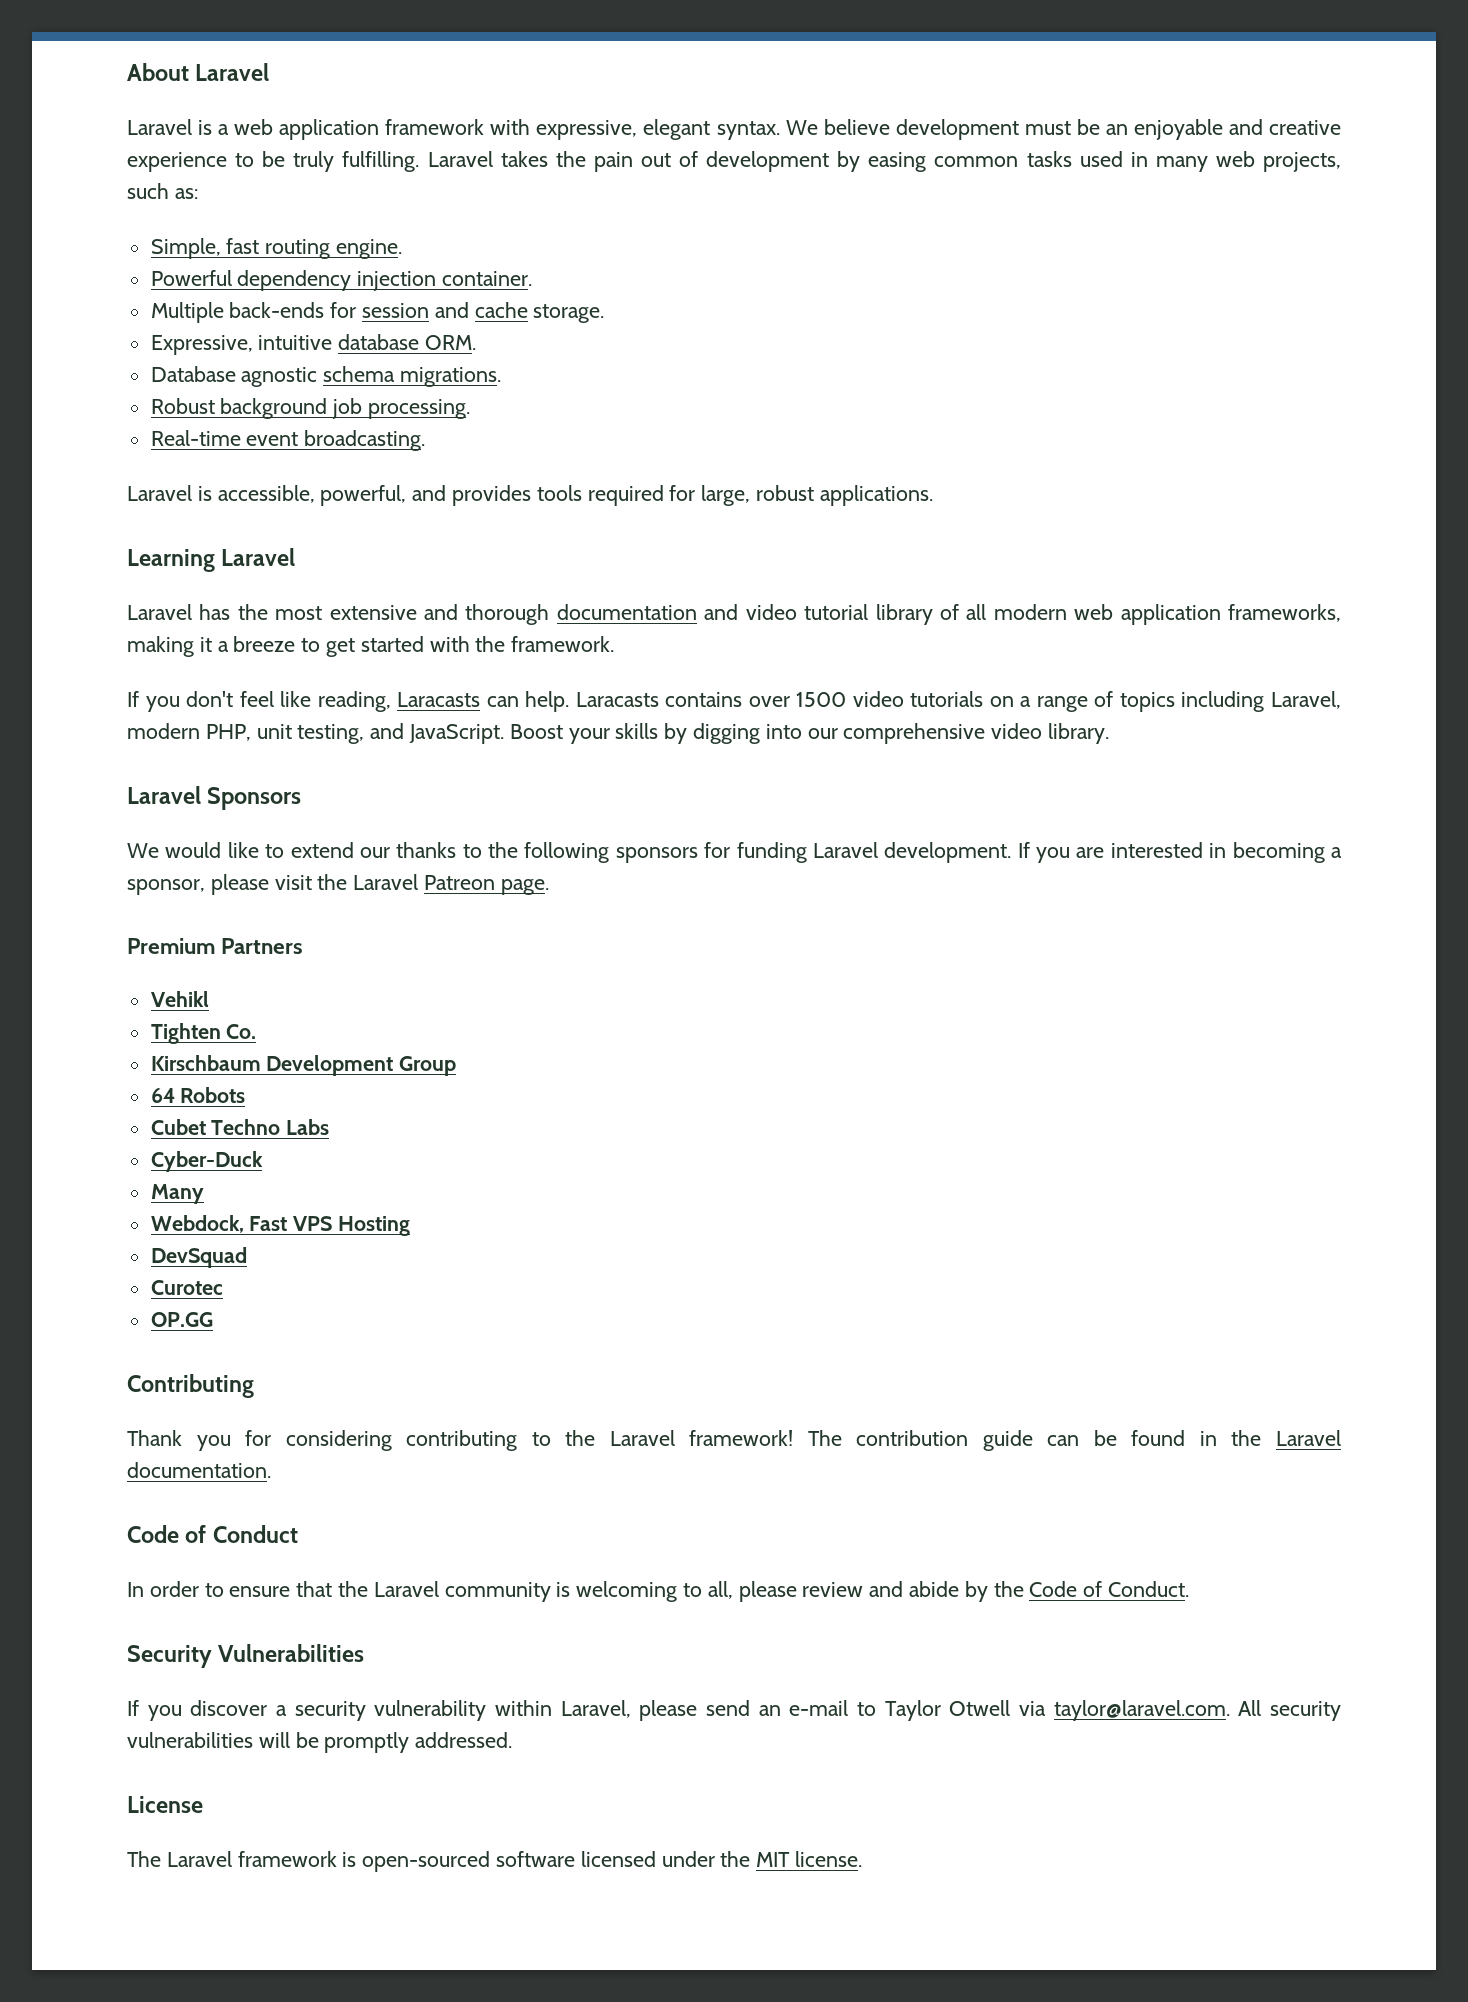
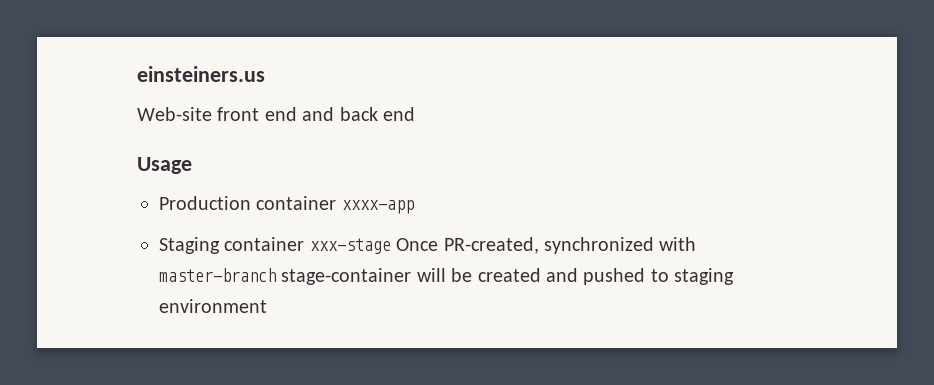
[127,63,270,81] [127,119,1341,140] [127,151,1341,172] [127,183,198,199] [150,238,403,259] [150,270,533,291] [150,302,605,323] [150,334,477,355] [150,366,502,387] [150,398,471,419] [150,430,426,451] [127,485,933,506] [127,548,296,572] [127,604,1341,625] [127,636,615,657] [127,691,1341,712] [127,723,1110,744] [127,786,302,810] [127,842,1342,863] [127,874,549,895] [127,938,304,954] [150,991,209,1007] [150,1023,257,1044] [150,1055,457,1076] [150,1087,246,1103] [150,1119,330,1135] [150,1151,263,1172] [150,1184,204,1204] [150,1215,411,1236] [150,1247,247,1268] [150,1280,223,1295] [150,1312,213,1327] [127,1374,254,1398] [127,1430,1341,1451] [127,1462,271,1478] [127,1525,298,1543] [127,1581,1190,1602] [127,1644,365,1668] [127,1700,1341,1721] [127,1732,513,1753] [127,1796,203,1813] [127,1851,863,1872] About Laravel // Laravel is a web application framework with expressive, elegant syntax. We believe development must be an enjoyable and creative experience to be truly fulfilling. Laravel takes the pain out of development by easing common tasks used in many web projects, such as: // Simple, fast routing engine. // Powerful dependency injection container. // Multiple back-ends for session and cache storage. // Expressive, intuitive database ORM. // Database agnostic schema migrations. // Robust background job processing. // Real-time event broadcasting. // Laravel is accessible, powerful, and provides tools required for large, robust applications. // Learning Laravel // Laravel has the most extensive and thorough documentation and video tutorial library of all modern web application frameworks, making it a breeze to get started with the framework. // If you don't feel like reading, Laracasts can help. Laracasts contains over 1500 video tutorials on a range of topics including Laravel, modern PHP, unit testing, and JavaScript. Boost your skills by digging into our comprehensive video library. // Laravel Sponsors // We would like to extend our thanks to the following sponsors for funding Laravel development. If you are interested in becoming a sponsor, please visit the Laravel Patreon page. // Premium Partners // Vehikl // Tighten Co. // Kirschbaum Development Group // 64 Robots // Cubet Techno Labs // Cyber-Duck // Many // Webdock, Fast VPS Hosting // DevSquad // Curotec // OP.GG // Contributing // Thank you for considering contributing to the Laravel framework! The contribution guide can be found in the Laravel documentation. // Code of Conduct // In order to ensure that the Laravel community is welcoming to all, please review and abide by the Code of Conduct. // Security Vulnerabilities // If you discover a security vulnerability within Laravel, please send an e-mail to Taylor Otwell via taylor@laravel.com. All security vulnerabilities will be promptly addressed. // License // The Laravel framework is open-sourced software licensed under the MIT license. -> [137,66,265,82] [137,107,415,121] [137,157,192,174] [159,196,414,214] [159,237,697,254] [159,268,735,285] [159,299,267,313] einsteiners.us // Web-site front end and back end // Usage // Production container xxxx-app // Staging container xxx-stage Once PR-created, synchronized with master-branch stage-container will be created and pushed to staging environment

